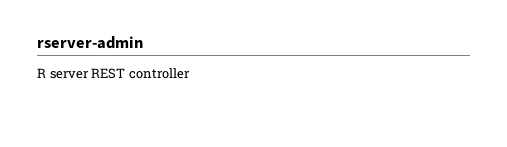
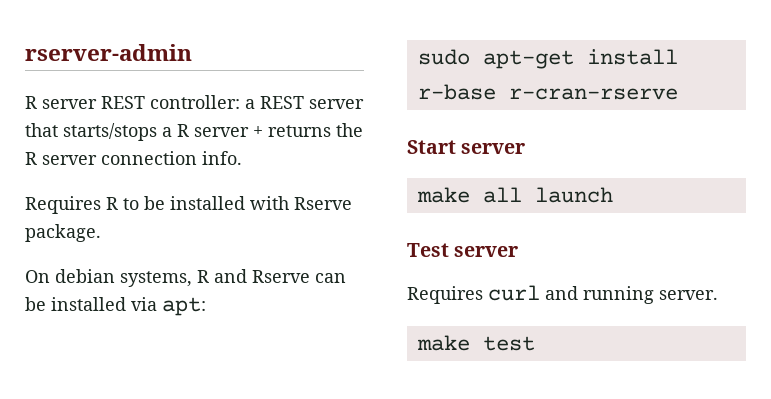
[128,68,190,79] controller -> [150,95,364,109] [25,123,363,141] [25,151,242,165] [25,196,352,214] [25,224,101,242] [25,269,346,287] [25,297,206,316] [417,49,678,69] [417,84,678,100] [407,140,526,154] [416,187,613,203] [407,243,519,257] [407,285,718,304] [416,335,535,351] controller: a REST server that starts/stops a R server + returns the R server connection info. // Requires R to be installed with Rserve package. // On debian systems, R and Rserve can be installed via apt: // sudo apt-get install r-base r-cran-rserve // Start server // make all launch // Test server // Requires curl and running server. // make test

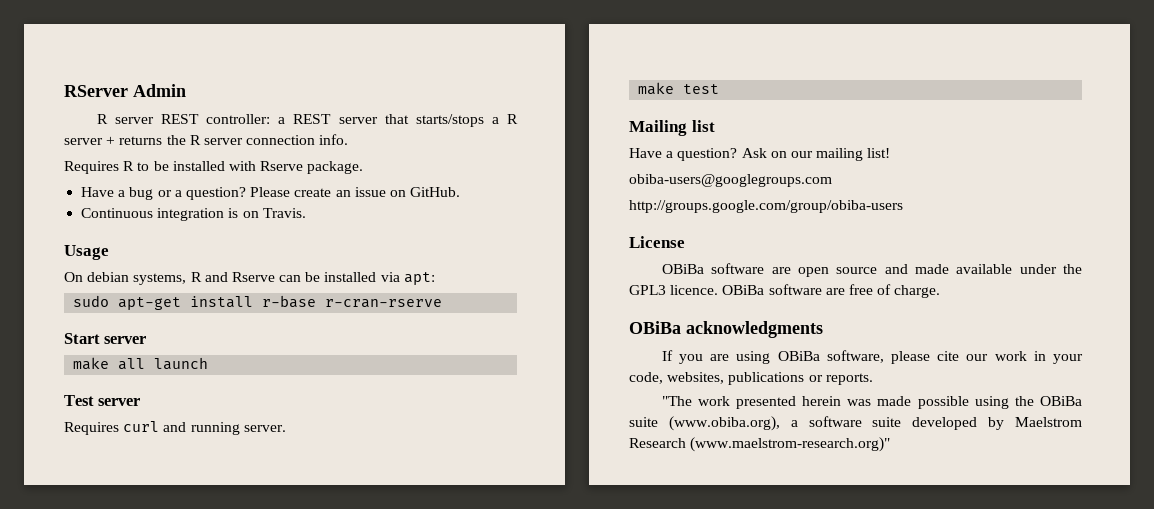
[25,44,192,61] rserver-admin -> [64,84,186,97] RServer Admin
(101, 233) none -> [81,187,461,200] [81,208,306,221] [64,245,109,260] // Have a bug or a question? Please create an issue on GitHub. // Continuous integration is on Travis. // Usage
(535, 343) none -> [629,120,715,136] [629,148,891,161] [629,174,832,187] [629,200,903,213] [629,236,685,248] [661,263,1082,277] [629,284,941,298] [629,321,823,338] [661,350,1083,364] [629,372,873,385] [661,396,1082,409] [629,416,1082,431] [629,437,891,452] // Mailing list // Have a question? Ask on our mailing list! // obiba-users@googlegroups.com // http://groups.google.com/group/obiba-users // License // OBiBa software are open source and made available under the GPL3 licence. OBiBa software are free of charge. // OBiBa acknowledgments // If you are using OBiBa software, please cite our work in your code, websites, publications or reports. // "The work presented herein was made possible using the OBiBa suite (www.obiba.org), a software suite developed by Maelstrom Research (www.maelstrom-research.org)"

